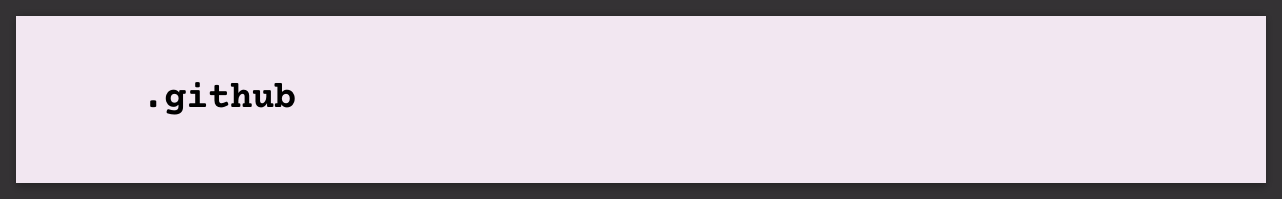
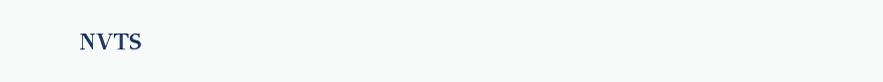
[142,82,296,115] .github -> [78,32,142,50] NVTS

